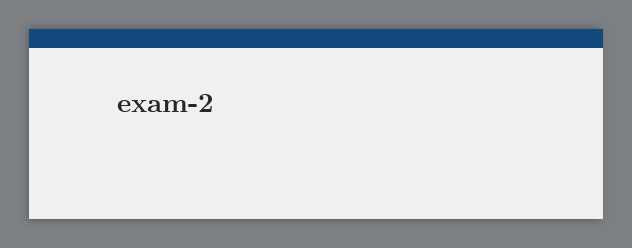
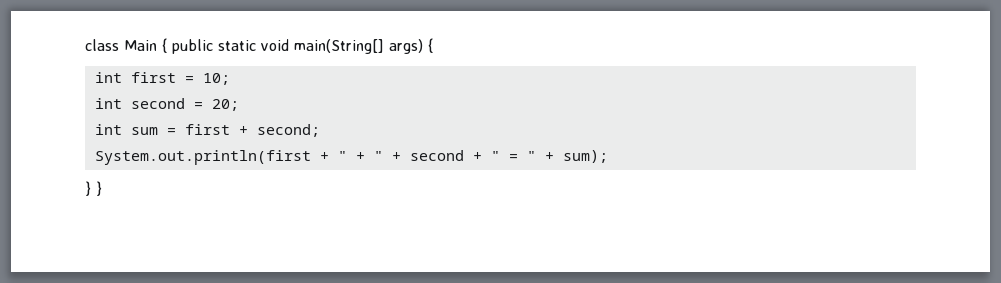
[117,94,214,112] exam-2 -> [85,38,433,54] [94,72,230,85] [94,98,239,111] [94,124,320,137] [94,150,608,165] [85,181,102,196] class Main { public static void main(String[] args) { // int first = 10; // int second = 20; // int sum = first + second; // System.out.println(first + " + " + second + " = " + sum); // } }

